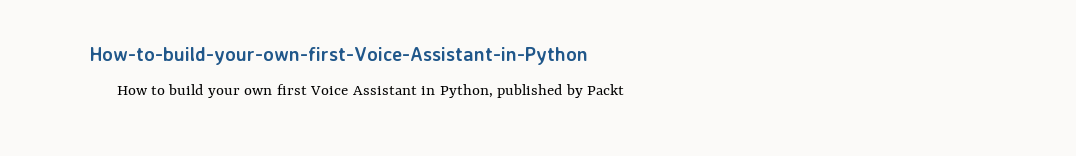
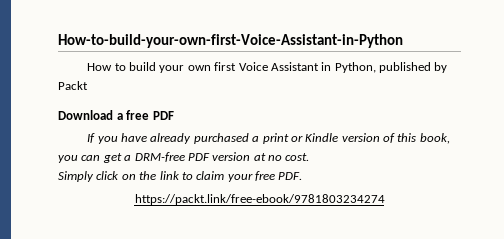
(625, 89) none -> [58,110,174,120] [87,133,450,144] [58,152,310,163] [58,171,303,182] [134,194,385,205] // Download a free PDF // If you have already purchased a print or Kindle version of this book, you can get a DRM-free PDF version at no cost. // Simply click on the link to claim your free PDF. // https://packt.link/free-ebook/9781803234274

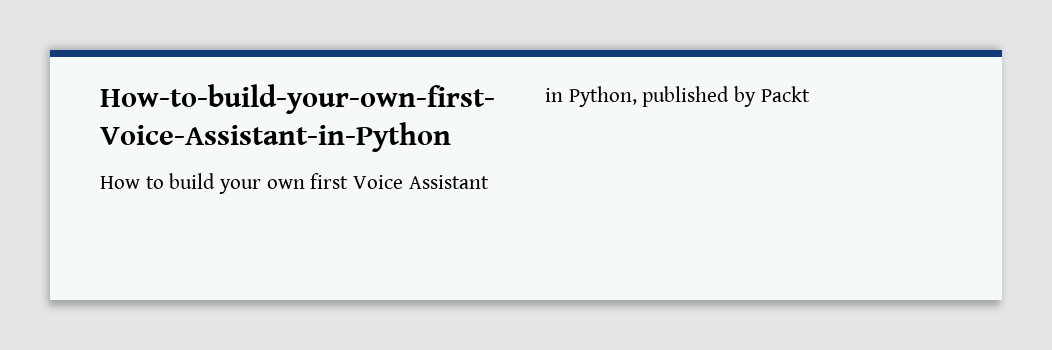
[58,110,174,120] [87,133,450,144] [58,152,310,163] [58,171,303,182] [134,194,385,205] // Download a free PDF // If you have already purchased a print or Kindle version of this book, you can get a DRM-free PDF version at no cost. // Simply click on the link to claim your free PDF. // https://packt.link/free-ebook/9781803234274 -> (810, 94) none

